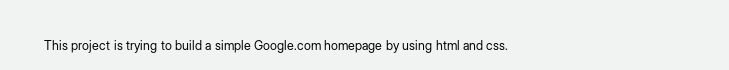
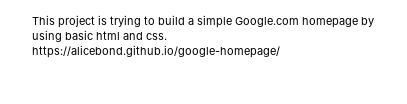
(433, 46) none -> [65,30,93,40] basic
(509, 46) none -> [32,45,280,58] https://alicebond.github.io/google-homepage/

